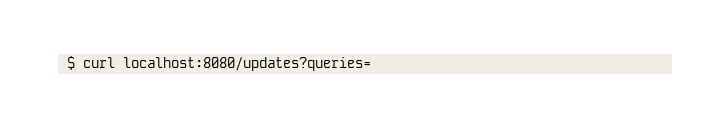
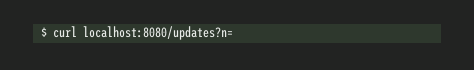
[122,57,371,71] localhost:8080/updates?queries= -> [83,26,234,40] localhost:8080/updates?n=

